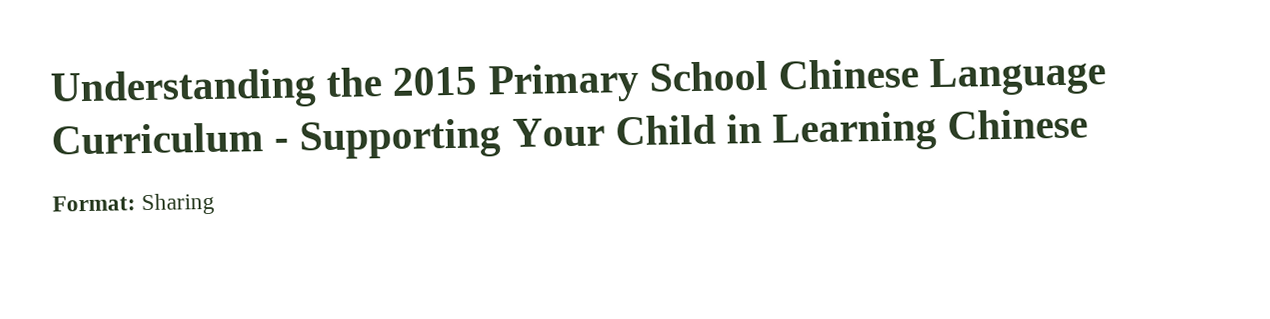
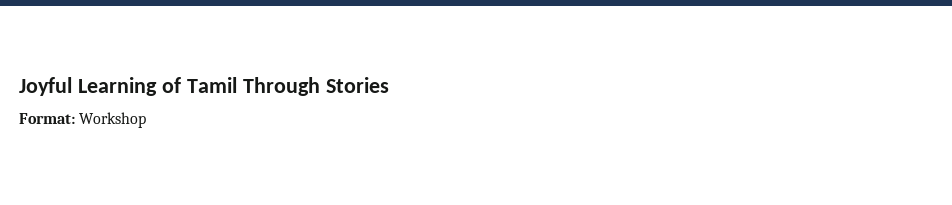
[50,56,1107,111] [51,108,1089,160] Understanding the 2015 Primary School Chinese Language Curriculum - Supporting Your Child in Learning Chinese -> [19,77,389,96] Joyful Learning of Tamil Through Stories
[141,192,216,216] Sharing -> [79,112,147,128] Workshop

